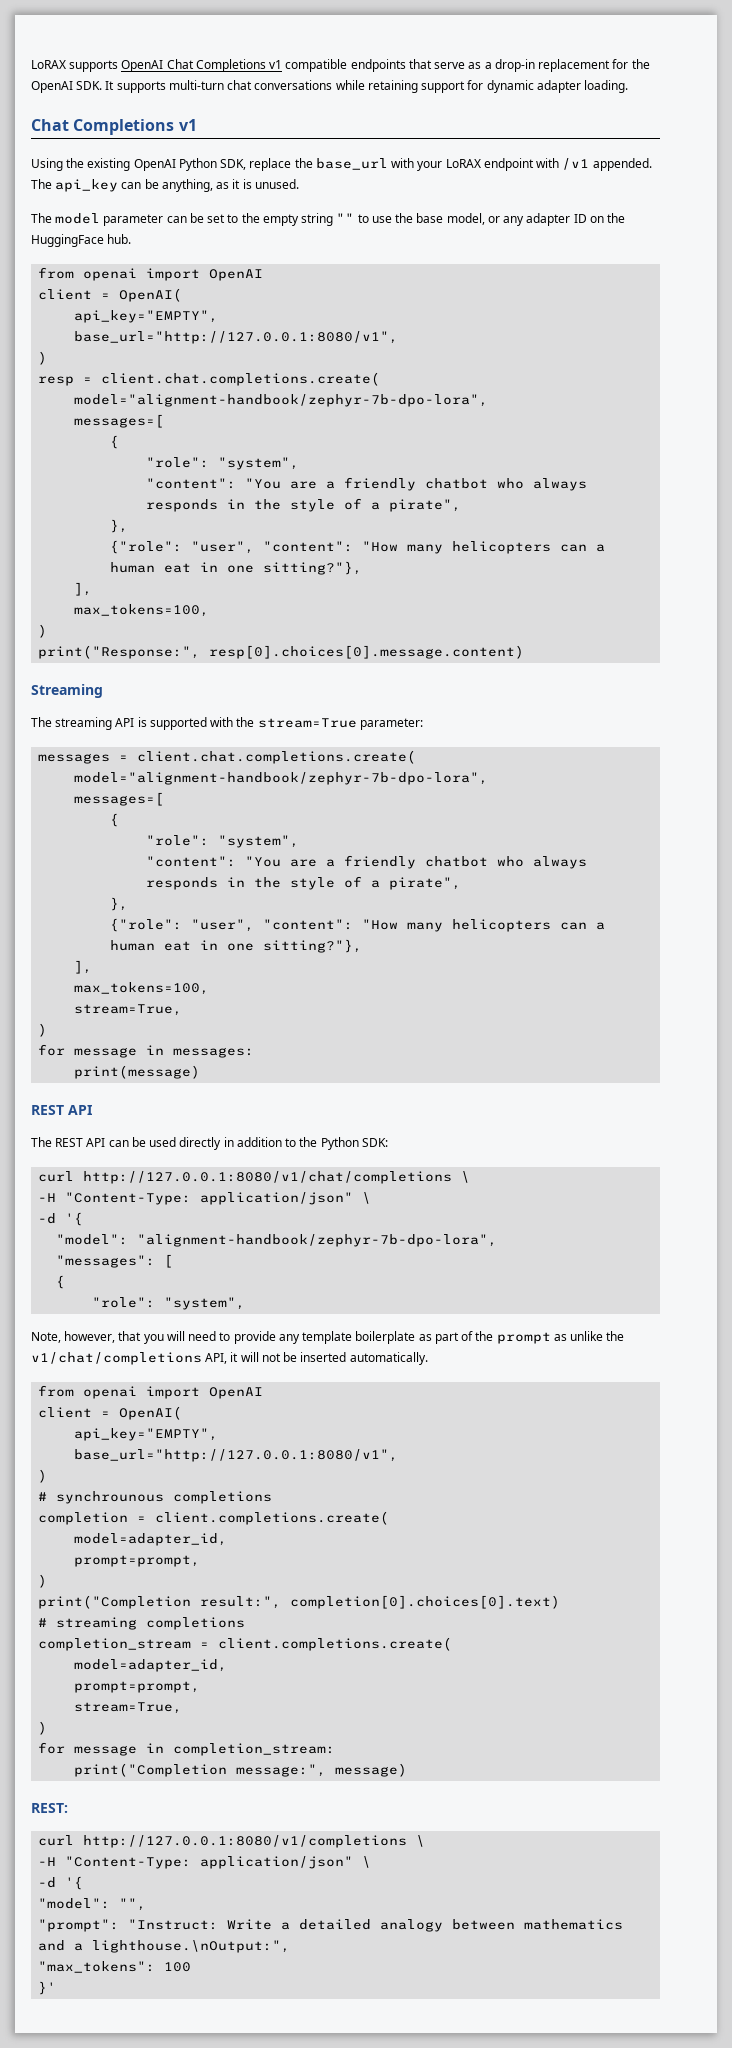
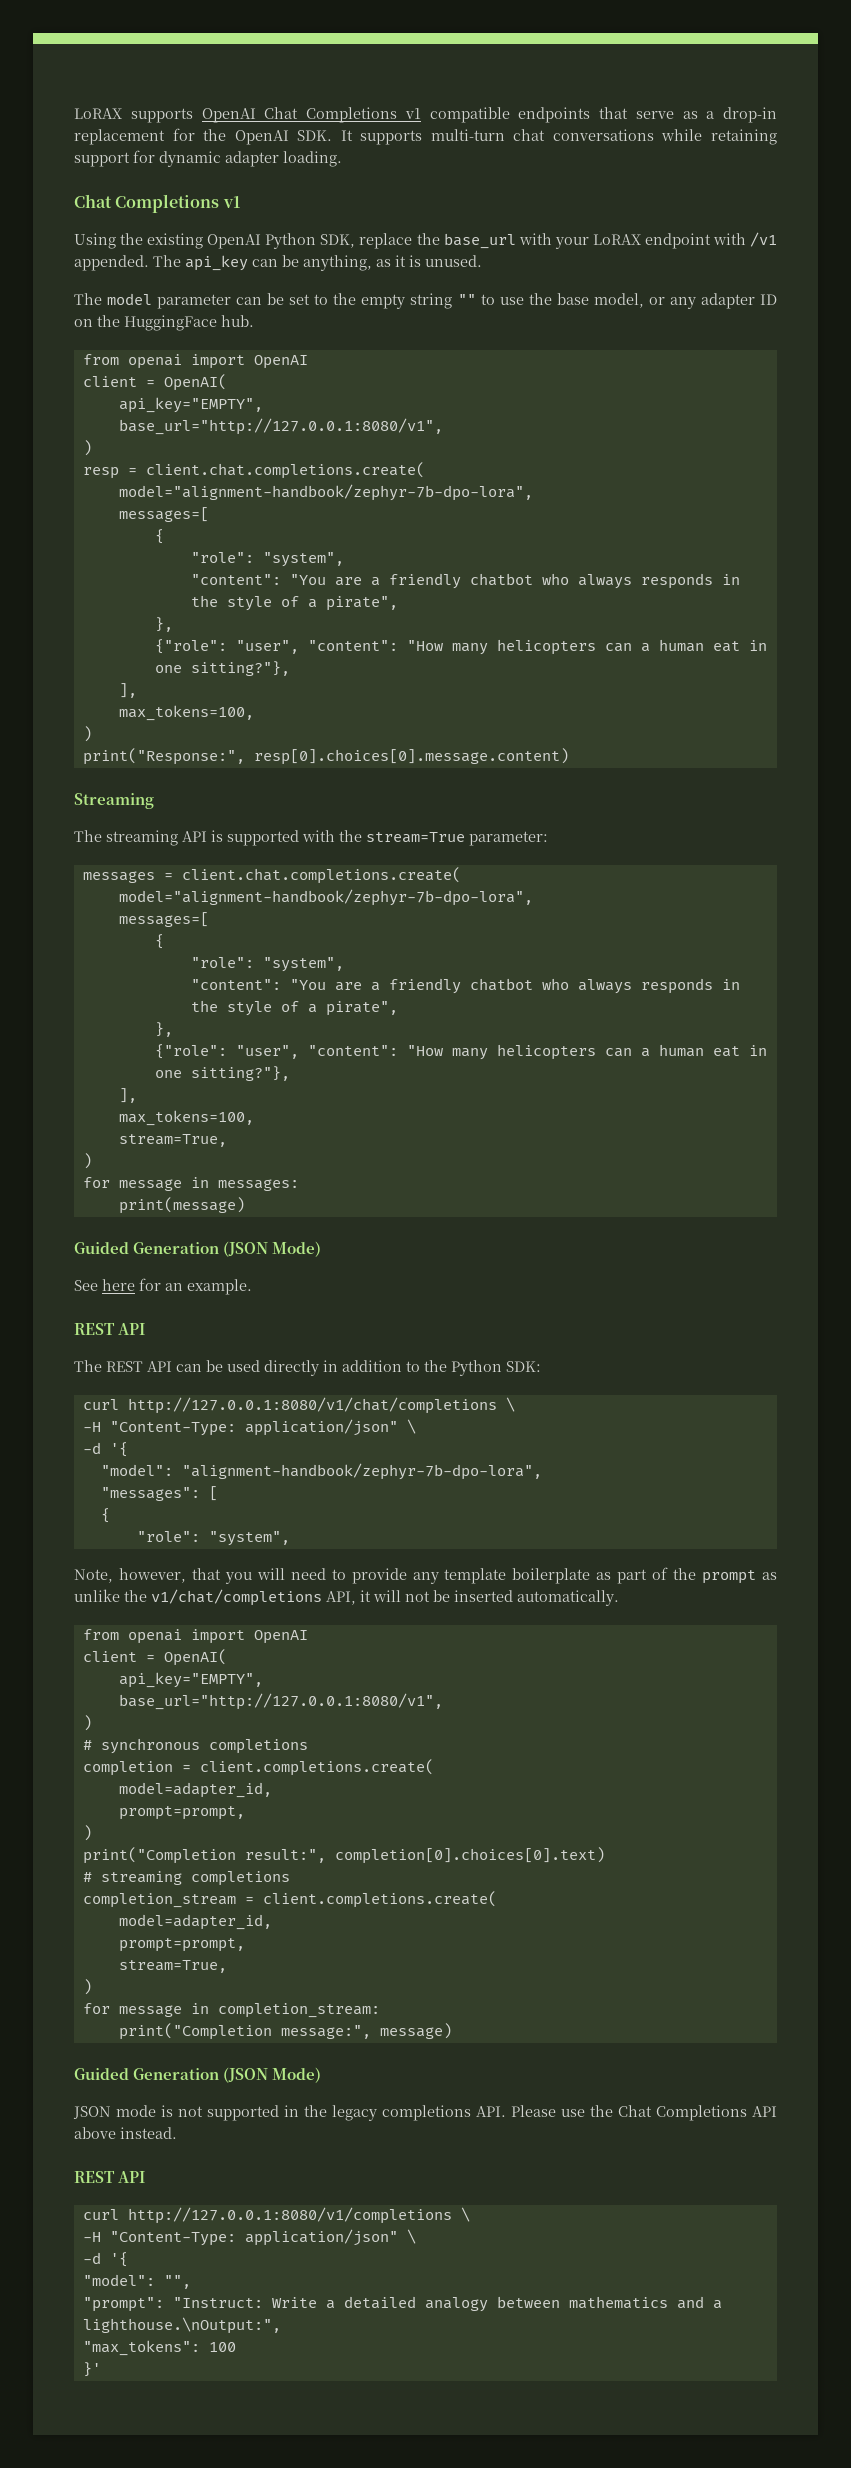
(201, 1072) none -> [74,1241,322,1257] [74,1278,252,1295] // Guided Generation (JSON Mode) // See here for an example.
[56,1491,165,1504] synchrounous -> [100,1738,200,1754] synchronous
[31,1803,68,1813] REST: -> [74,2067,322,2083] [73,2105,777,2121] [74,2127,177,2139] [74,2171,146,2183] Guided Generation (JSON Mode) // JSON mode is not supported in the legacy completions API. Please use the Chat Completions API above instead. // REST API

